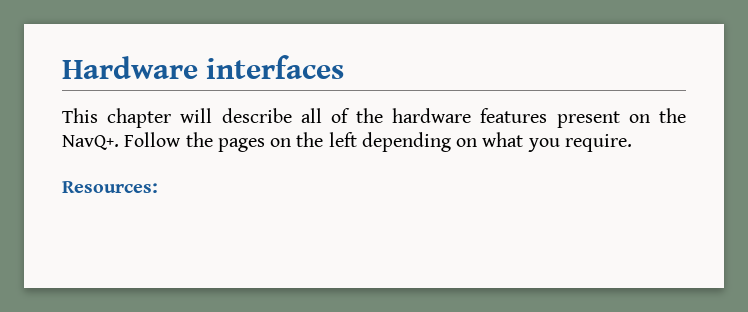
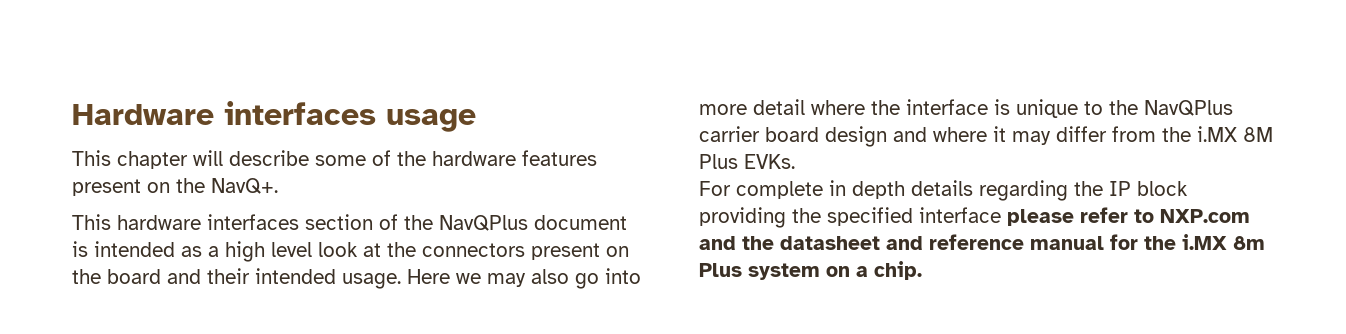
(345, 67) none -> [386,109,476,132] usage
[300,108,322,123] all -> [315,155,366,166] some
[124,132,632,152] [62,181,158,193] Follow the pages on the left depending on what you require. // Resources: -> [72,214,627,231] [72,241,629,262] [72,268,641,289] [699,99,1233,118] [699,126,1273,147] [699,154,795,169] [699,180,1188,201] [699,207,1250,228] [699,234,1265,250] [699,261,922,280] // This hardware interfaces section of the NavQPlus document is intended as a high level look at the connectors present on the board and their intended usage. Here we may also go into more detail where the interface is unique to the NavQPlus carrier board design and where it may differ from the i.MX 8M Plus EVKs. // For complete in depth details regarding the IP block providing the specified interface please refer to NXP.com and the datasheet and reference manual for the i.MX 8m Plus system on a chip.

